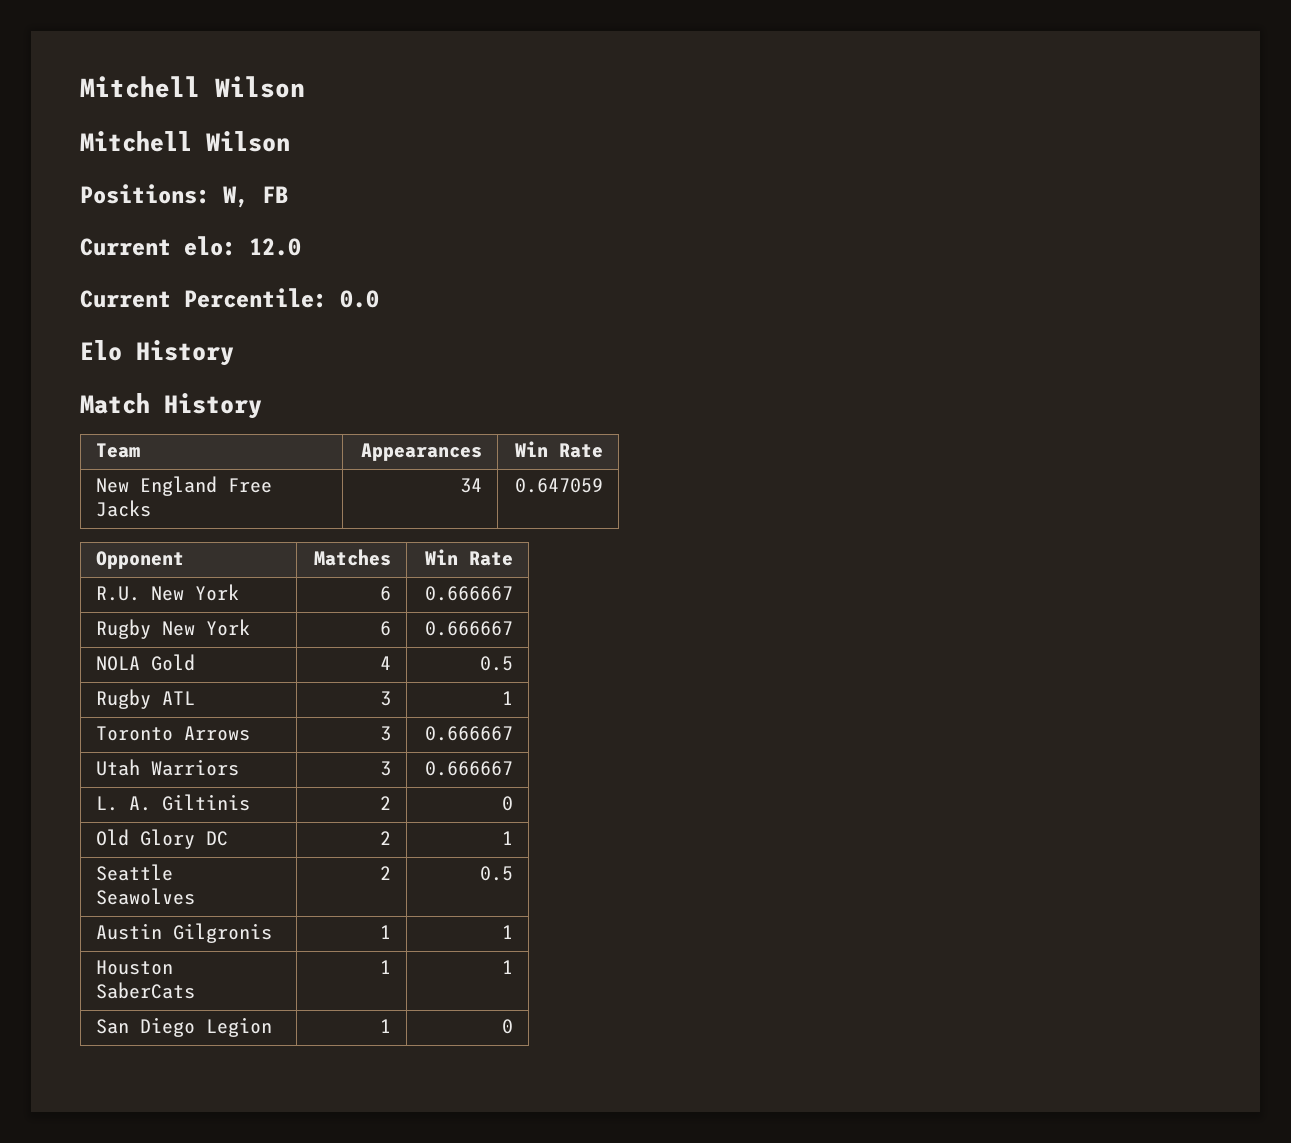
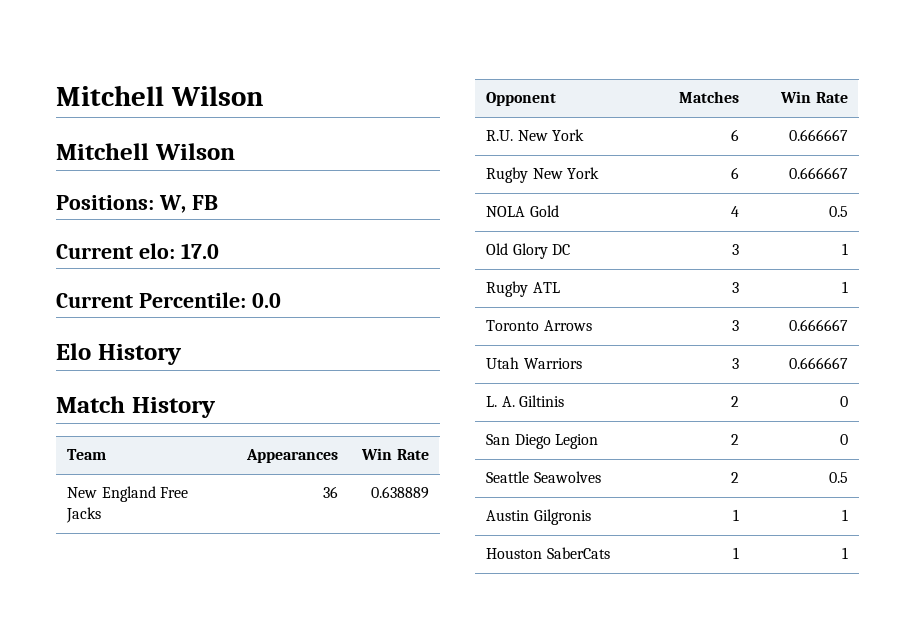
[249,238,301,256] 12.0 -> [180,243,219,259] 17.0
[459,478,482,493] [514,478,603,493] 34 | 0.647059 -> [322,486,338,498] [370,486,429,499] 36 | 0.638889
(513, 663) none -> [486,243,571,259] [731,244,739,255] [841,243,848,255] // Old Glory DC | 3 | 1
[96,829,229,849] [379,831,391,845] [501,831,513,845] Old Glory DC | 2 | 1 -> [486,434,599,449] [730,434,739,445] [839,434,848,445] San Diego Legion | 2 | 0
[96,1017,273,1037] [379,1019,391,1033] [501,1019,513,1034] // San Diego Legion | 1 | 0 -> (848, 553) none

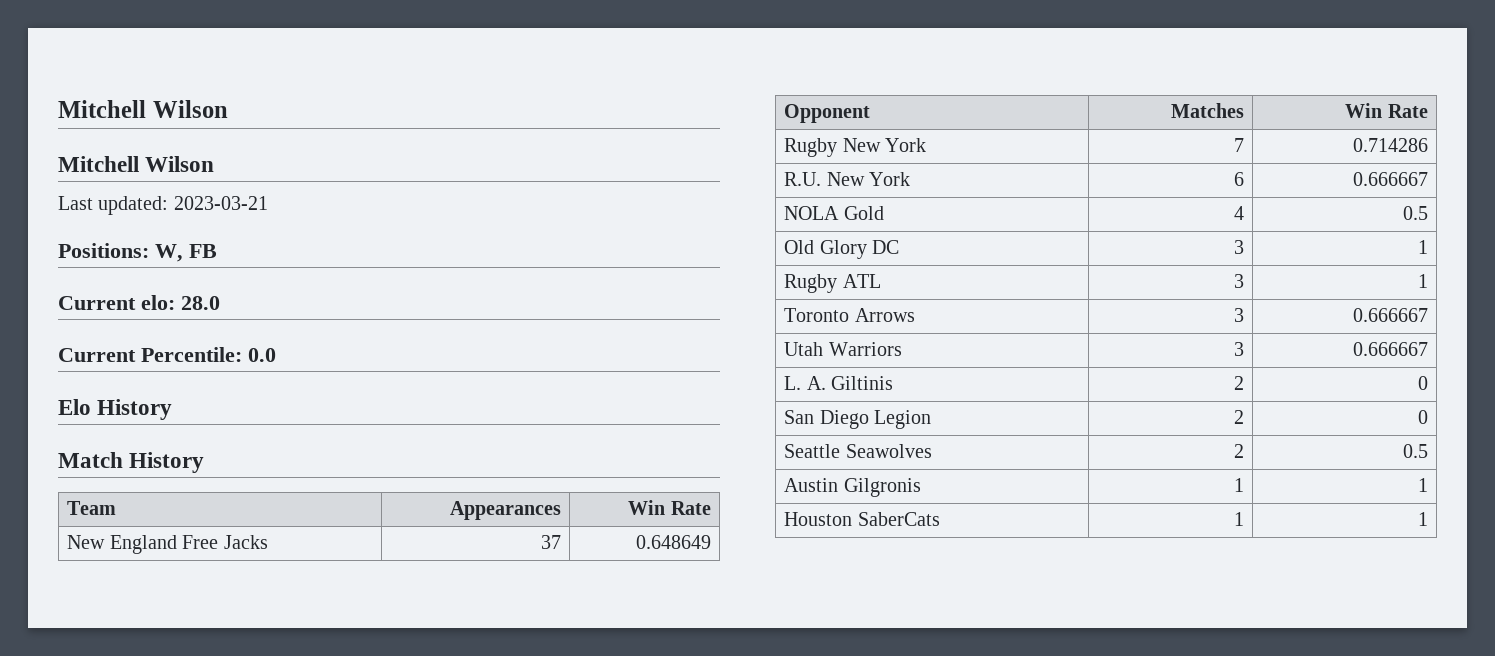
(235, 151) none -> [58,196,268,215] // Last updated: 2023-03-21
[180,243,219,259] 17.0 -> [181,296,220,310] 28.0
[322,486,338,498] [370,486,429,499] 36 | 0.638889 -> [540,535,561,549] [635,535,711,549] 37 | 0.648649
[486,129,585,141] [730,129,739,141] [788,129,848,141] [486,167,529,183] R.U. New York | 6 | 0.666667 // Rugby -> [784,138,927,157] [1233,138,1244,152] [1352,138,1428,152] [784,172,822,186] Rugby New York | 7 | 0.714286 // R.U.

